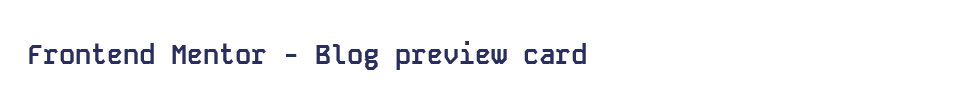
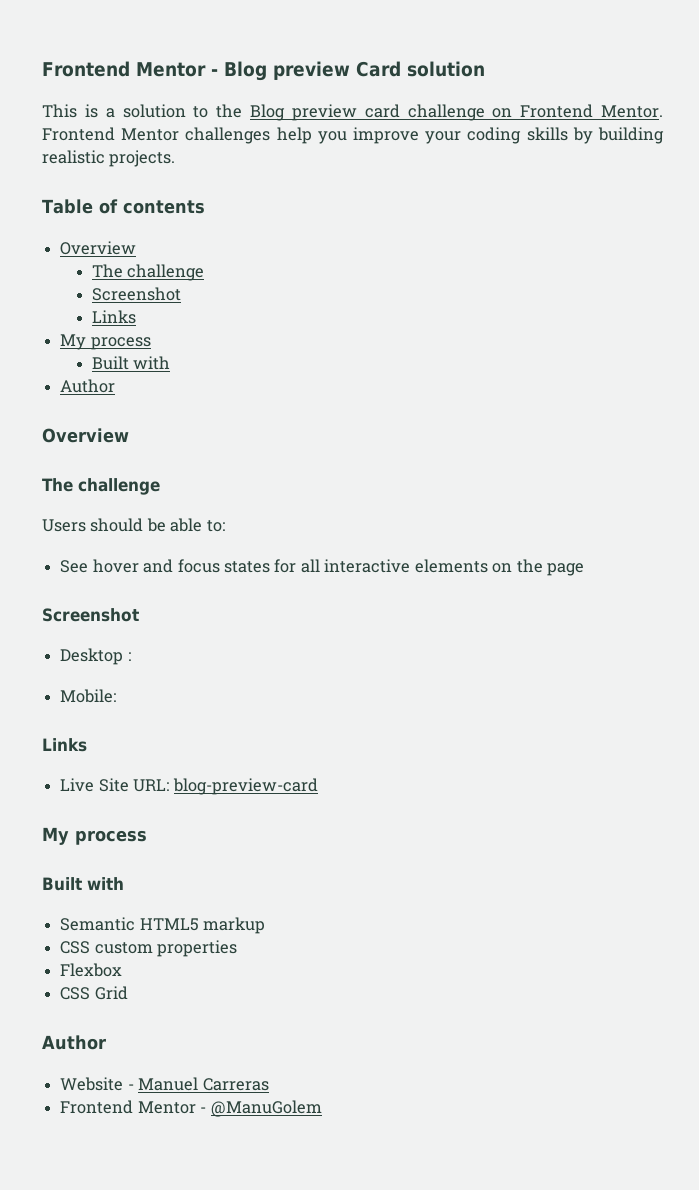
[523,43,587,64] card -> [355,61,485,77] [42,104,663,121] [42,127,664,144] [42,150,176,167] [42,199,205,214] [60,241,137,255] [91,264,205,281] [91,287,181,301] [91,310,136,324] [60,334,151,350] [91,356,171,370] [60,379,116,393] [42,428,129,443] [42,478,160,495] [42,518,225,532] [60,559,585,576] [42,608,139,622] [60,648,131,665] [60,689,117,703] [42,738,87,752] [60,778,318,795] [42,827,147,845] [42,877,124,891] [60,917,266,934] [60,940,238,957] [60,963,123,977] [60,986,128,1000] [42,1035,106,1050] [60,1077,269,1091] [60,1100,322,1117] Card solution // This is a solution to the Blog preview card challenge on Frontend Mentor. Frontend Mentor challenges help you improve your coding skills by building realistic projects. // Table of contents // Overview // The challenge // Screenshot // Links // My process // Built with // Author // Overview // The challenge // Users should be able to: // See hover and focus states for all interactive elements on the page // Screenshot // Desktop : // Mobile: // Links // Live Site URL: blog-preview-card // My process // Built with // Semantic HTML5 markup // CSS custom properties // Flexbox // CSS Grid // Author // Website - Manuel Carreras // Frontend Mentor - @ManuGolem

